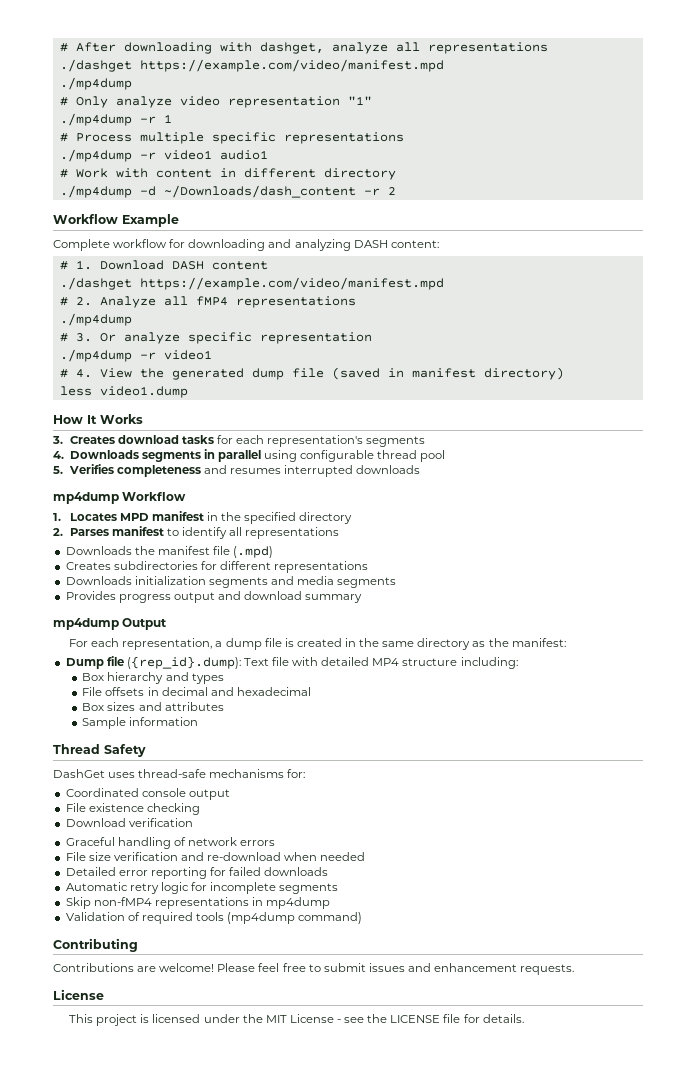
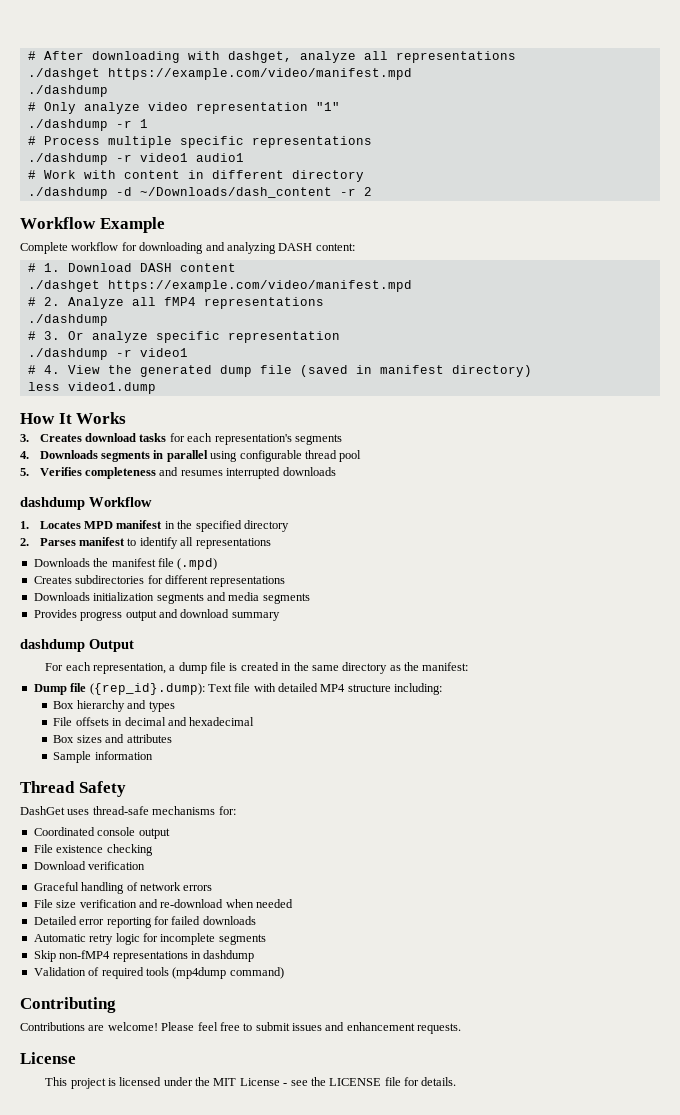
[59,77,132,90] ./mp4dump -> [27,85,108,97] ./dashdump
[59,113,132,126] ./mp4dump -> [27,119,108,131] ./dashdump
[59,149,132,162] ./mp4dump -> [27,153,108,165] ./dashdump
[59,185,132,198] ./mp4dump -> [27,187,108,199] ./dashdump
[59,313,132,326] ./mp4dump -> [27,314,108,326] ./dashdump
[59,349,132,362] ./mp4dump -> [27,348,108,360] ./dashdump
[53,492,119,504] mp4dump -> [20,497,85,510] dashdump
[53,618,119,630] mp4dump -> [20,639,85,652] dashdump
[266,897,331,909] mp4dump -> [203,950,255,962] dashdump

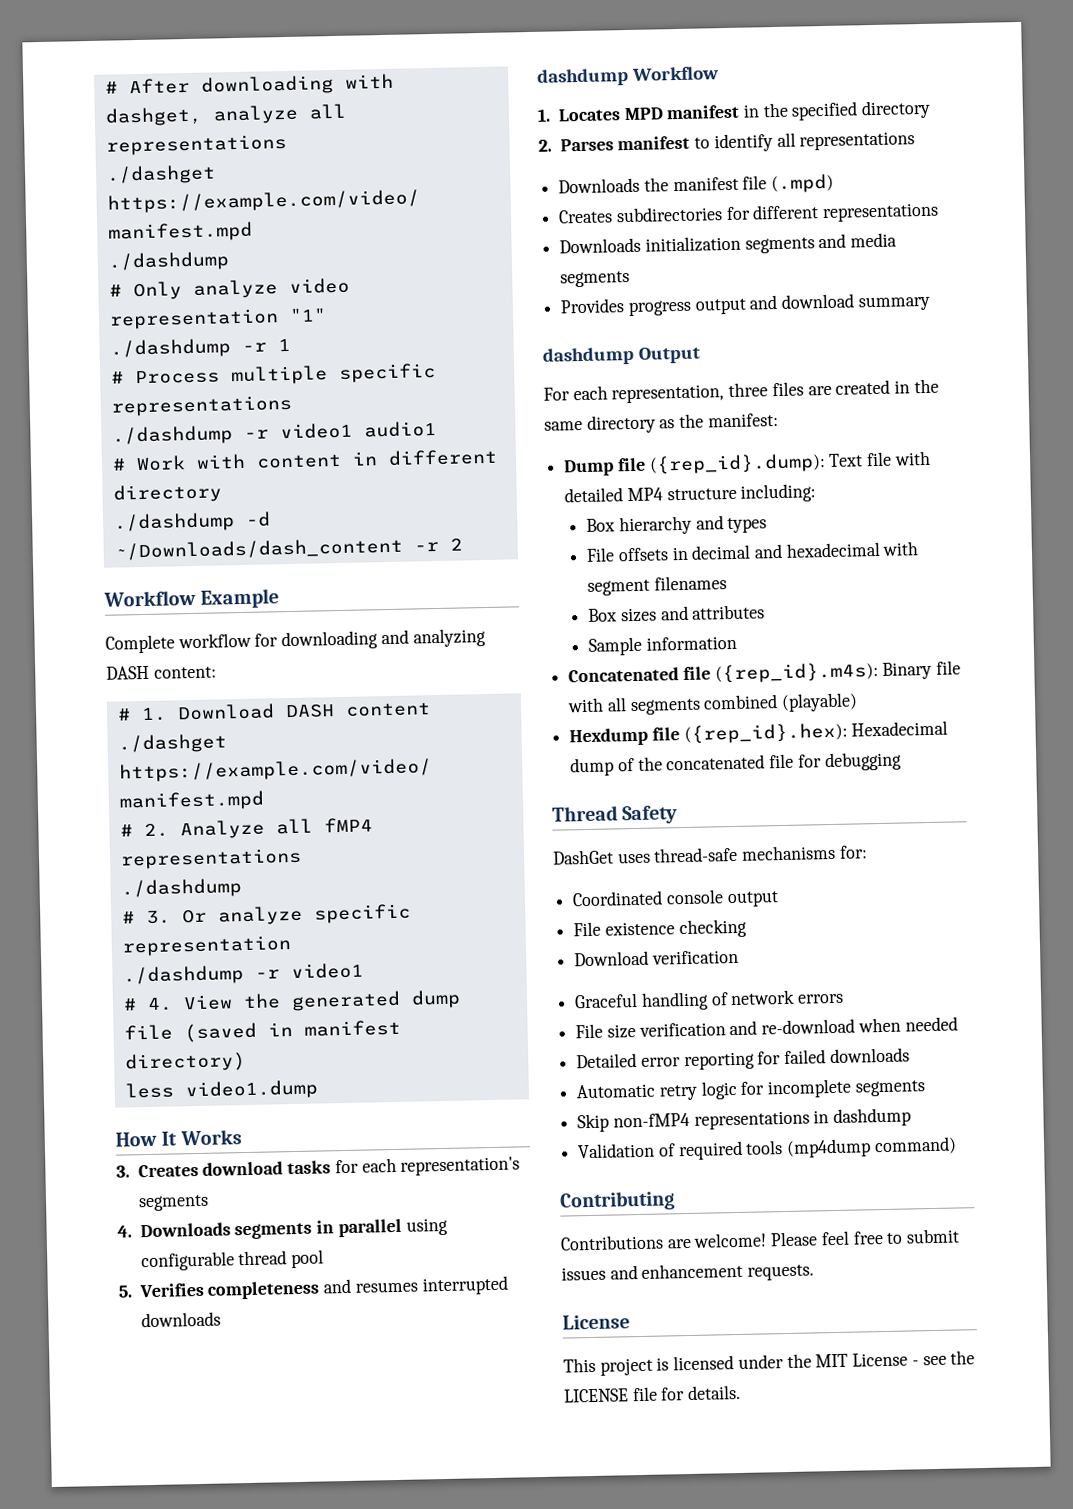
[169,662,238,674] a dump file is -> [728,381,832,398] three files are
(255, 721) none -> [882,541,920,556] [587,575,727,596] with segment filenames
(153, 755) none -> [568,660,962,684] [567,692,859,716] [569,720,949,747] [570,751,902,777] // Concatenated file ({rep_id}.m4s): Binary file with all segments combined (playable) // Hexdump file ({rep_id}.hex): Hexadecimal dump of the concatenated file for debugging

